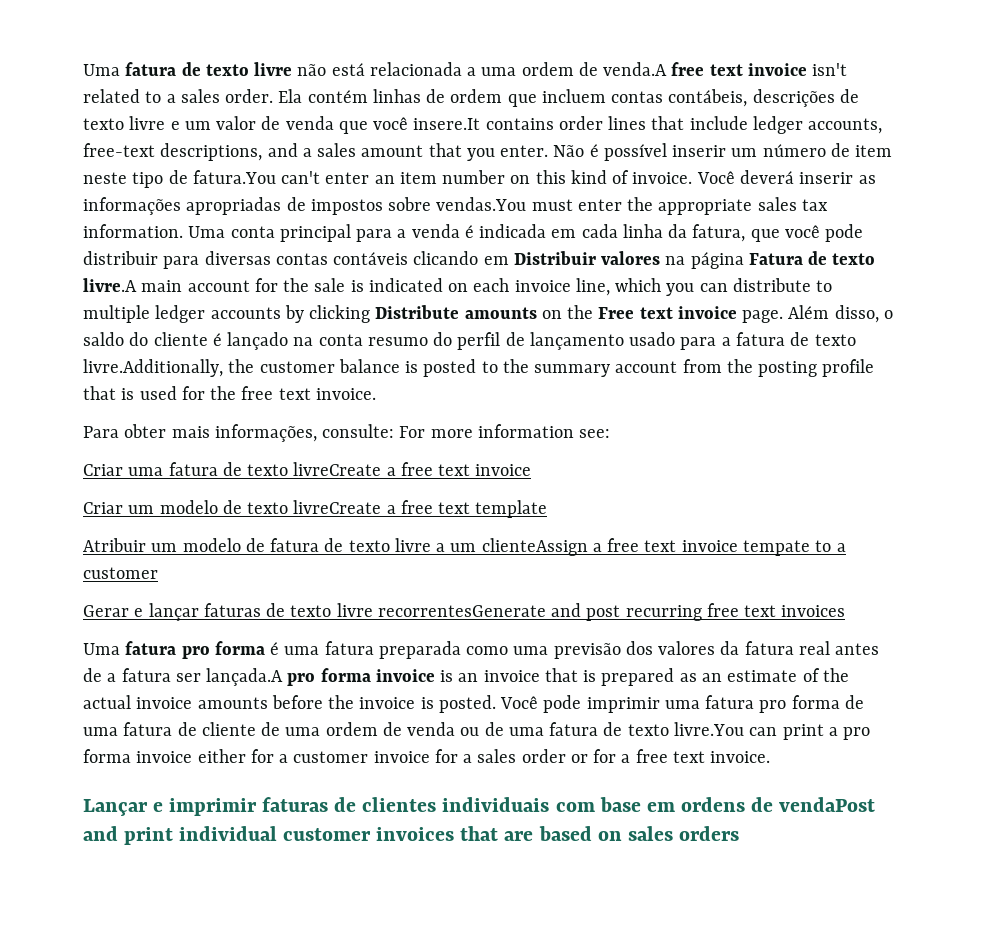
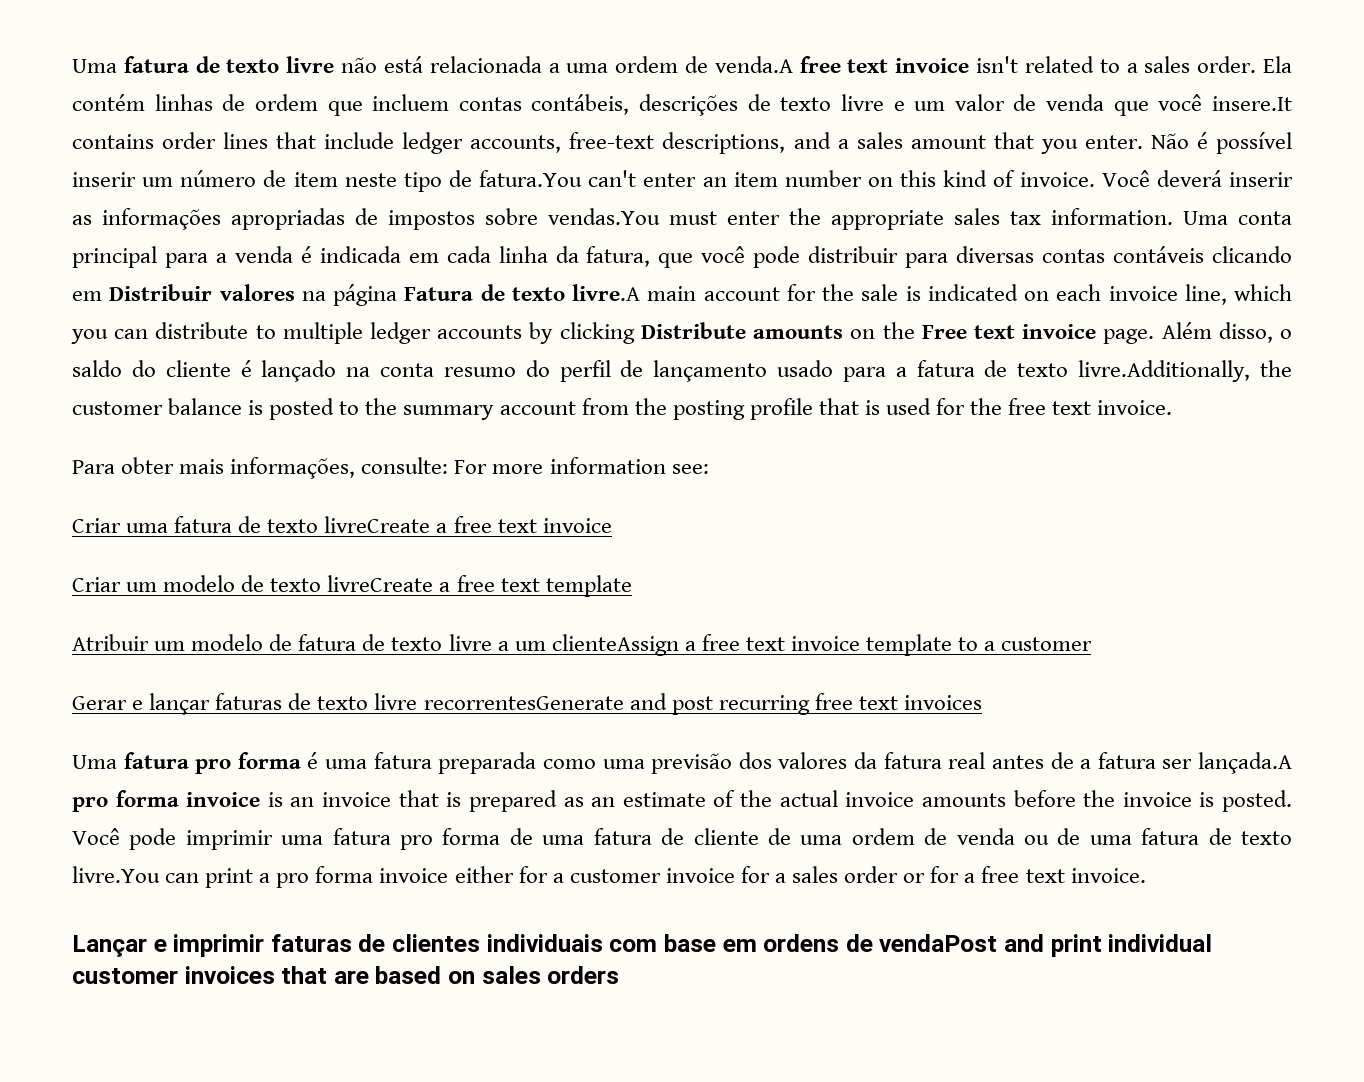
[742,540,810,556] tempate -> [866,634,953,656] template

